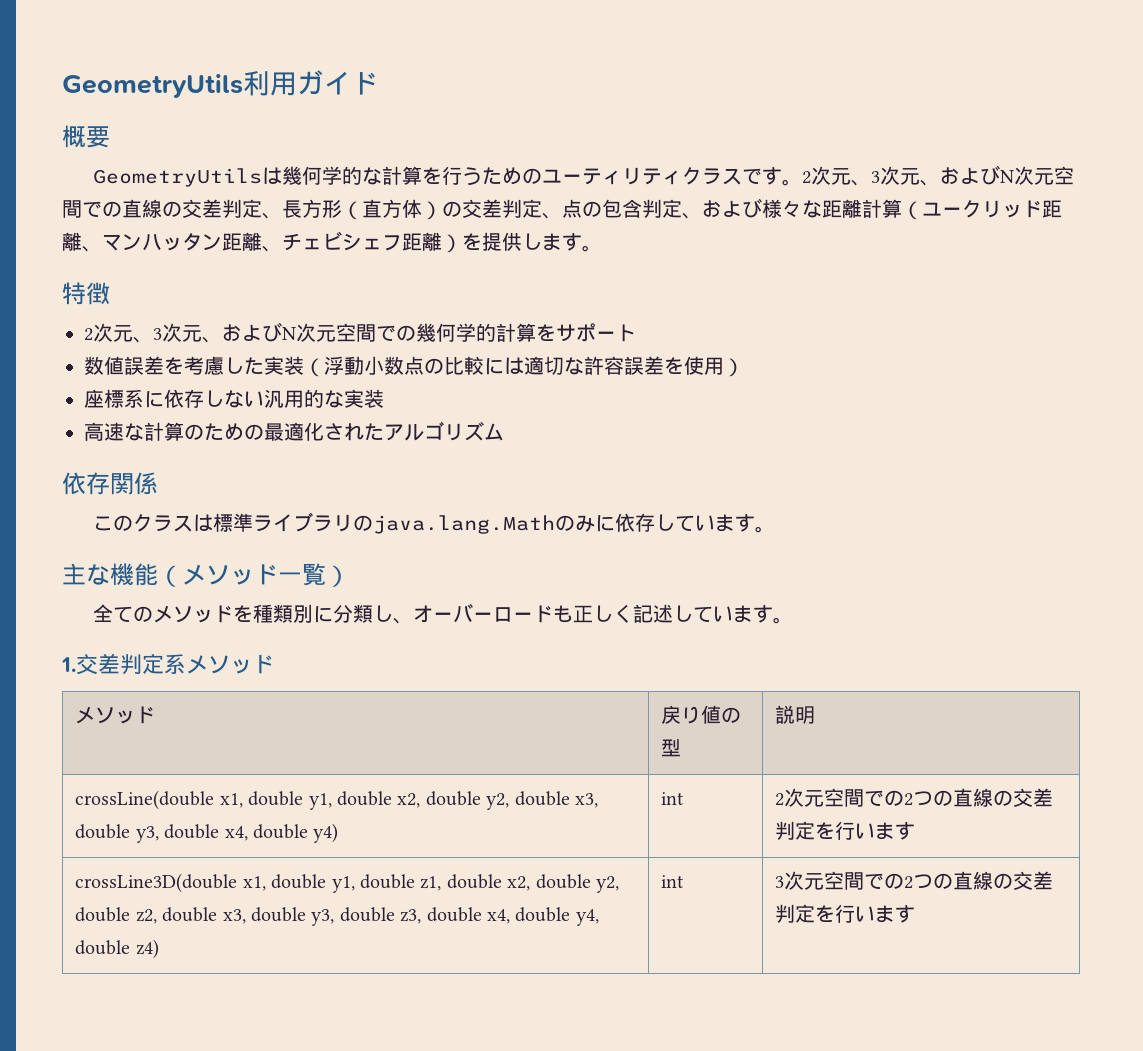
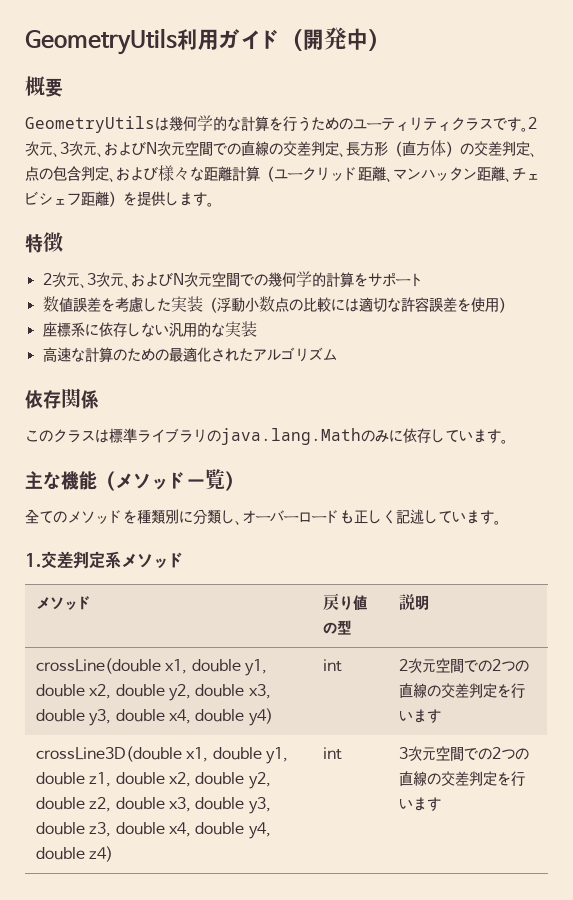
(378, 83) none -> [282,27,389,51] （開発中）

